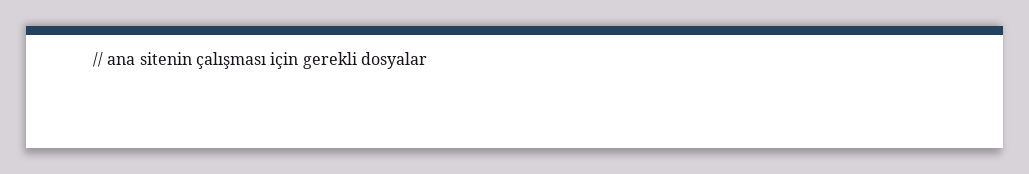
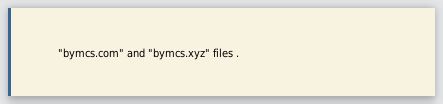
[93,52,427,69] // ana sitenin çalışması için gerekli dosyalar -> [58,48,239,60] "bymcs.com" and "bymcs.xyz" files .

